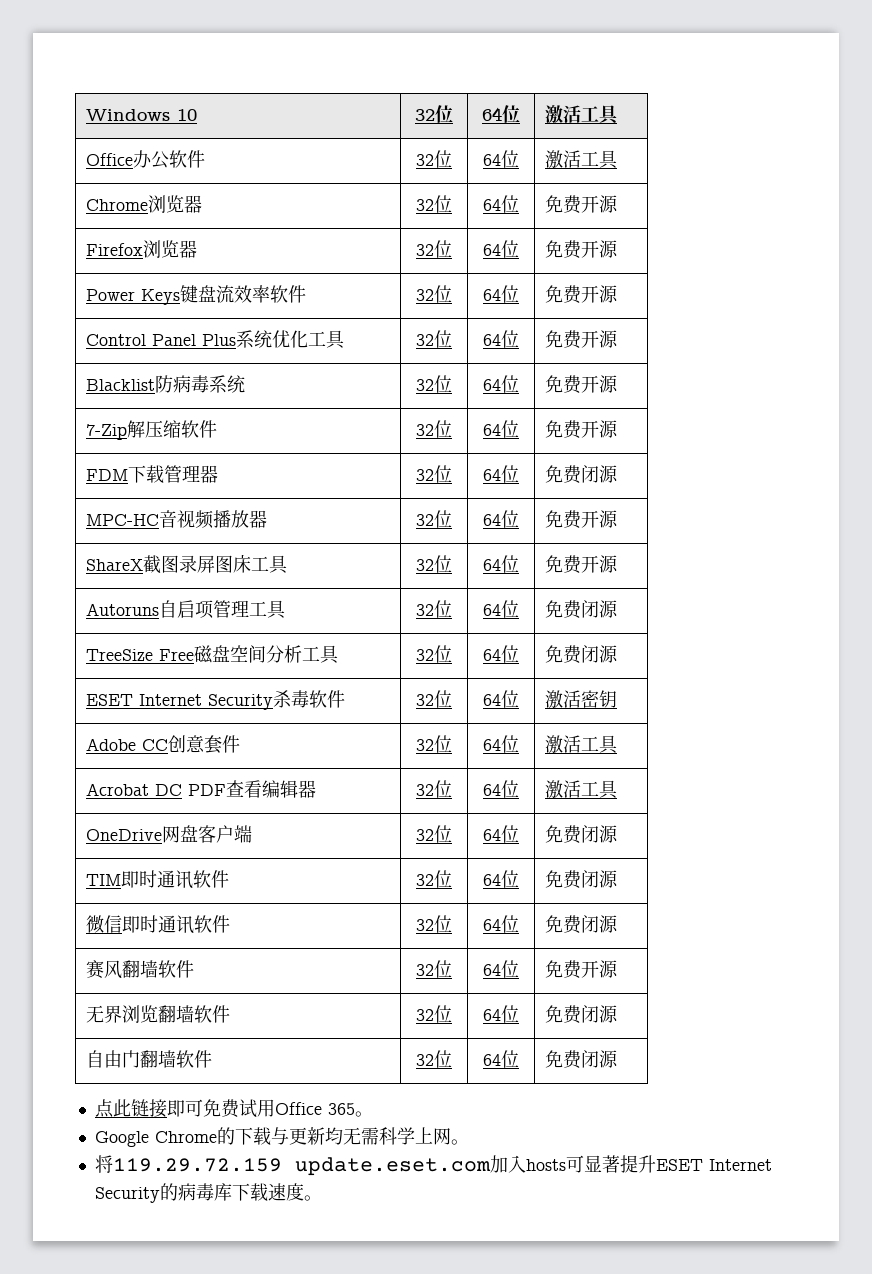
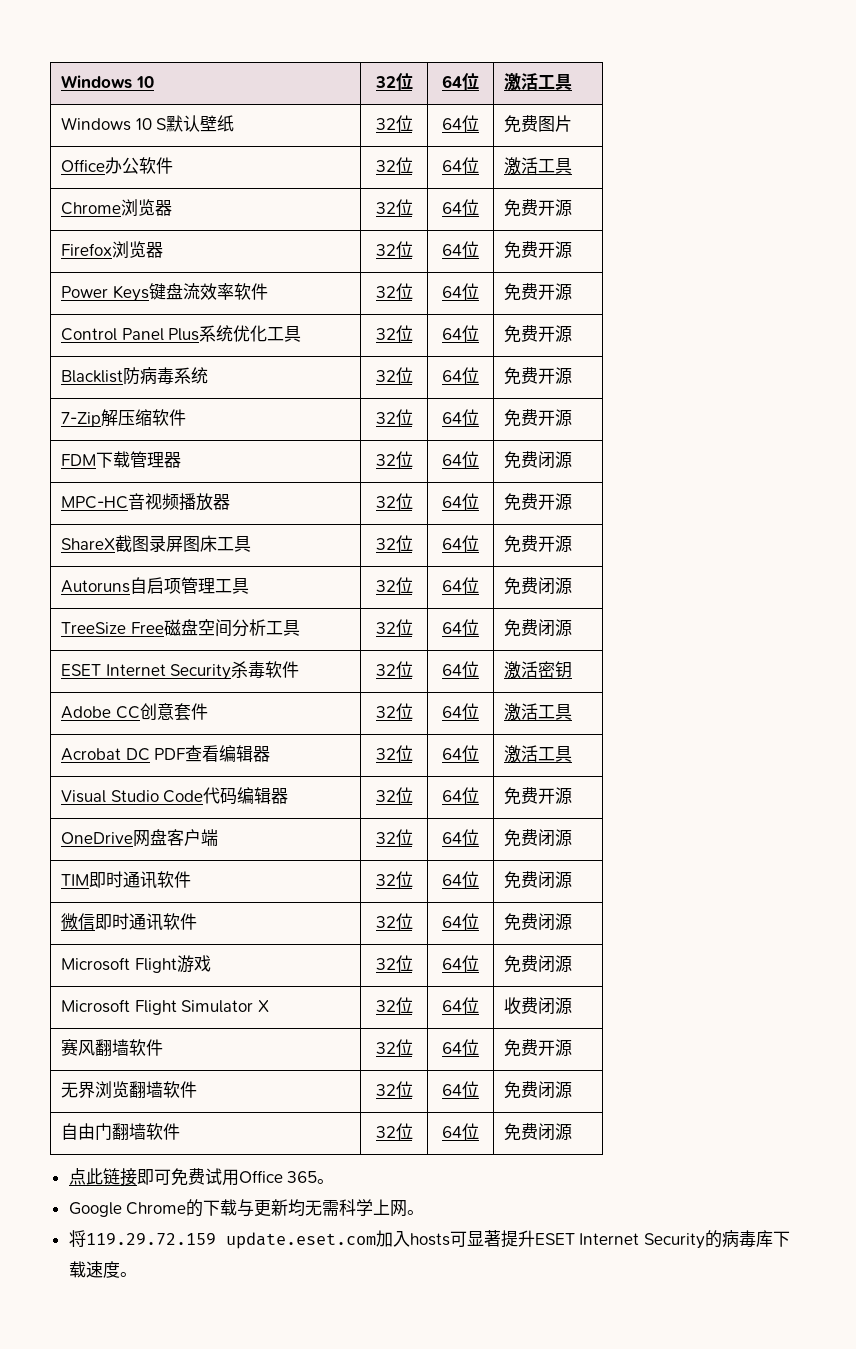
(620, 115) none -> [61,115,235,132] [375,115,413,132] [442,115,479,132] [504,115,573,133] // Windows 10 S默认壁纸 | 32位 | 64位 | 免费图片
(618, 789) none -> [61,787,289,805] [375,787,413,804] [442,787,479,804] [504,787,573,805] // Visual Studio Code代码编辑器 | 32位 | 64位 | 免费开源
(618, 924) none -> [61,955,211,973] [375,955,413,972] [442,955,479,972] [504,955,573,973] [61,999,269,1015] [375,997,413,1014] [442,997,479,1014] [504,997,573,1015] // Microsoft Flight游戏 | 32位 | 64位 | 免费闭源 // Microsoft Flight Simulator X | 32位 | 64位 | 收费闭源

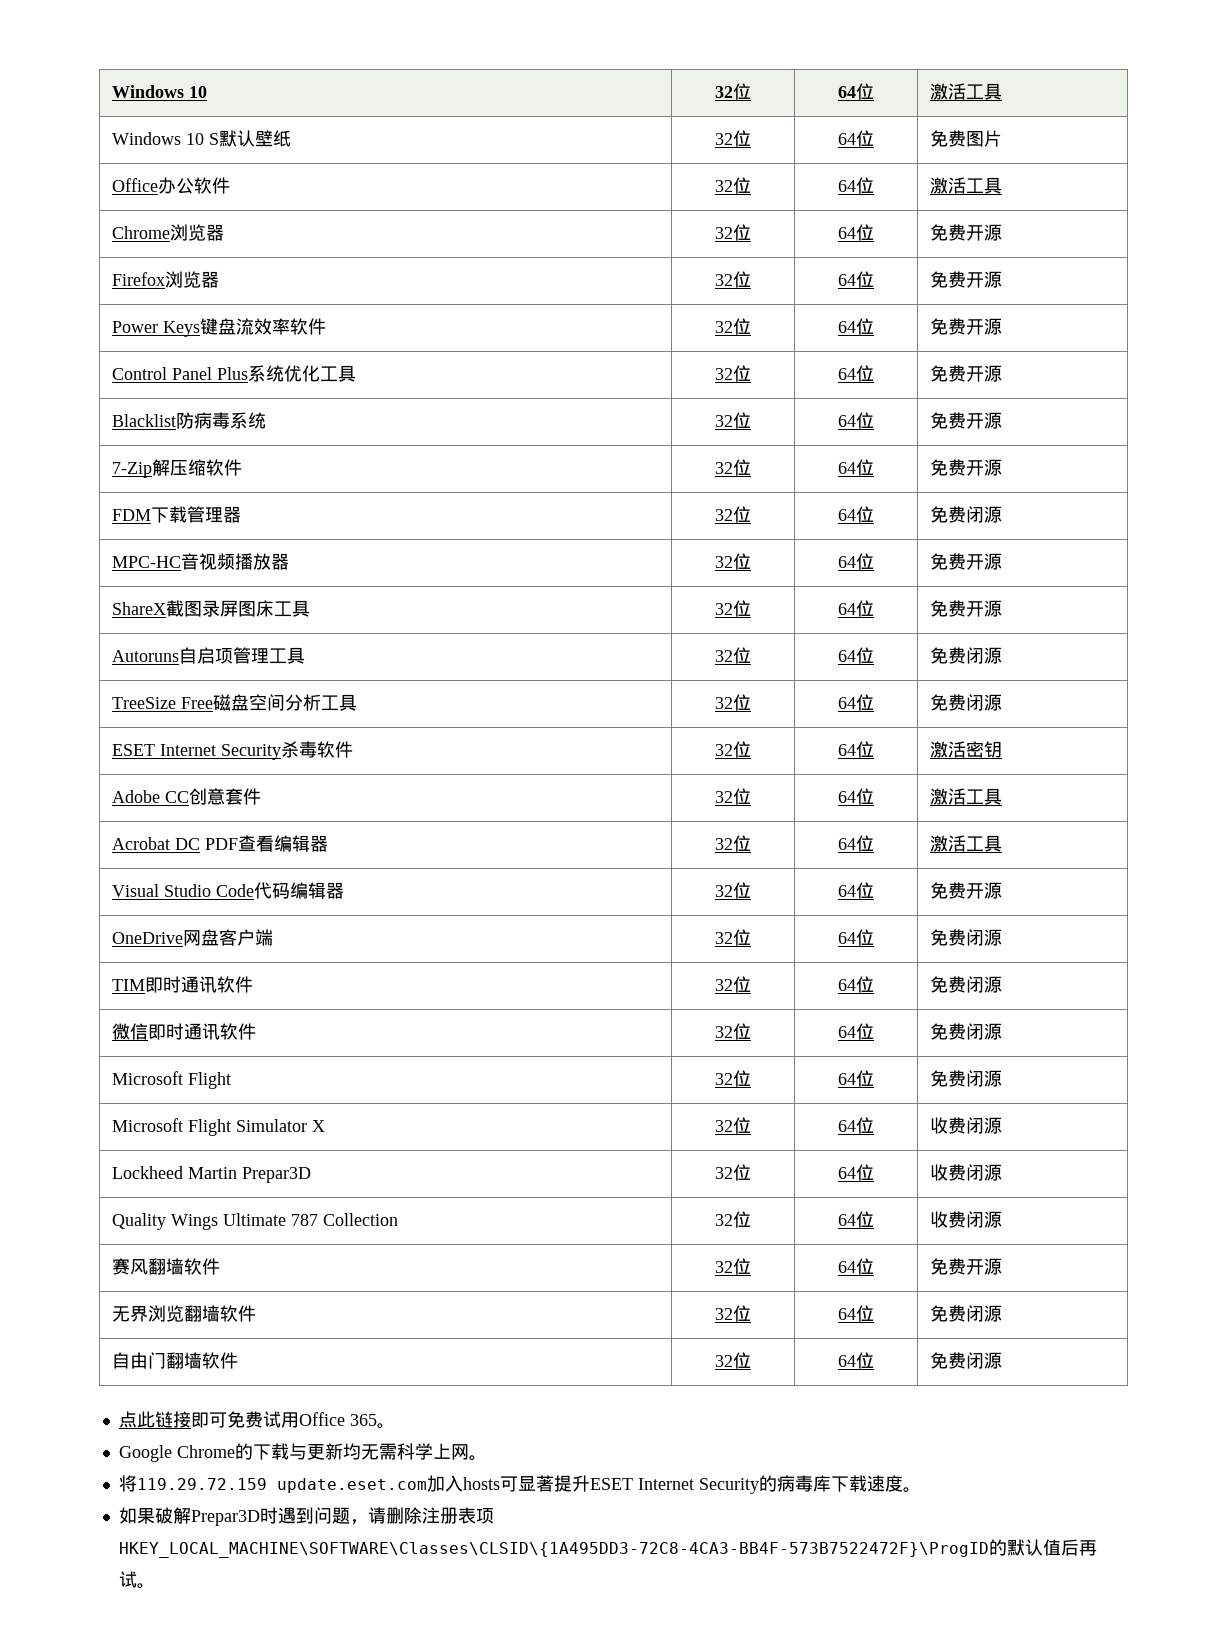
[176,955,211,973] 游戏 -> (232, 1080) none
(573, 1006) none -> [112,1166,312,1183] [715,1164,751,1181] [838,1164,874,1181] [930,1164,1003,1181] [112,1213,399,1230] [715,1211,751,1228] [838,1211,874,1228] [930,1211,1003,1228] // Lockheed Martin Prepar3D | 32位 | 64位 | 收费闭源 // Quality Wings Ultimate 787 Collection | 32位 | 64位 | 收费闭源
(137, 1274) none -> [118,1507,494,1526] [118,1539,1097,1558] [118,1571,155,1589] // 如果破解Prepar3D时遇到问题，请删除注册表项HKEY_LOCAL_MACHINE\SOFTWARE\Classes\CLSID\{1A495DD3-72C8-4CA3-BB4F-573B7522472F}\ProgID的默认值后再试。

